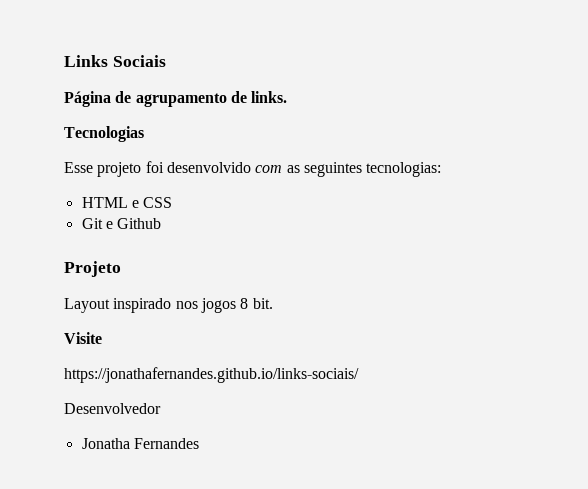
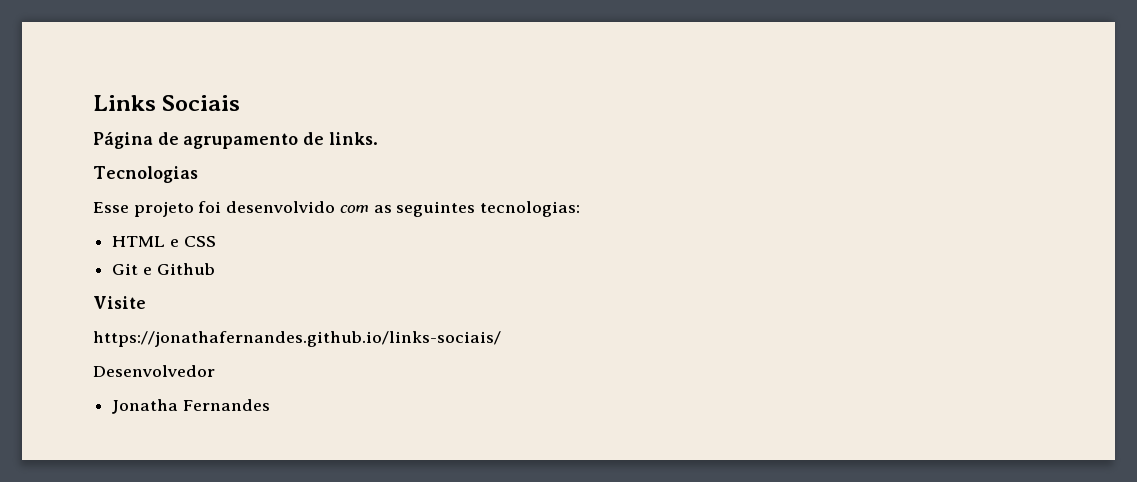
[64,261,121,277] [64,298,273,313] // Projeto // Layout inspirado nos jogos 8 bit. -> (215, 269) none

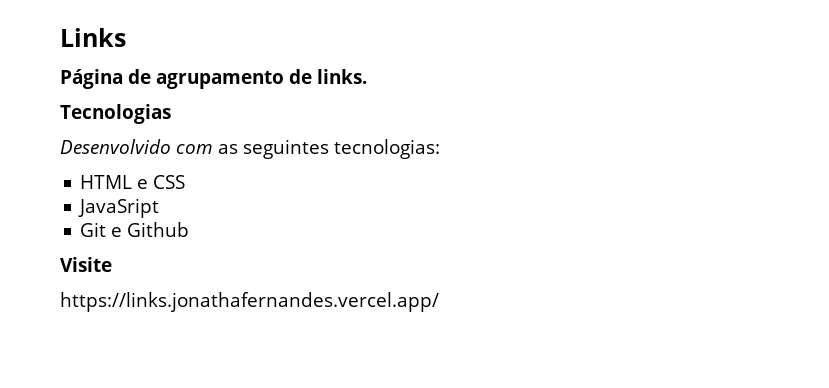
[162,95,241,111] Sociais -> (126, 37) none
[93,201,336,217] Esse projeto foi desenvolvido -> [60,139,171,154] Desenvolvido
(216, 241) none -> [78,198,160,218] // JavaSript
[93,331,501,347] [93,365,215,377] [112,399,270,414] https://jonathafernandes.github.io/links-sociais/ // Desenvolvedor // Jonatha Fernandes -> [60,292,439,312] https://links.jonathafernandes.vercel.app/

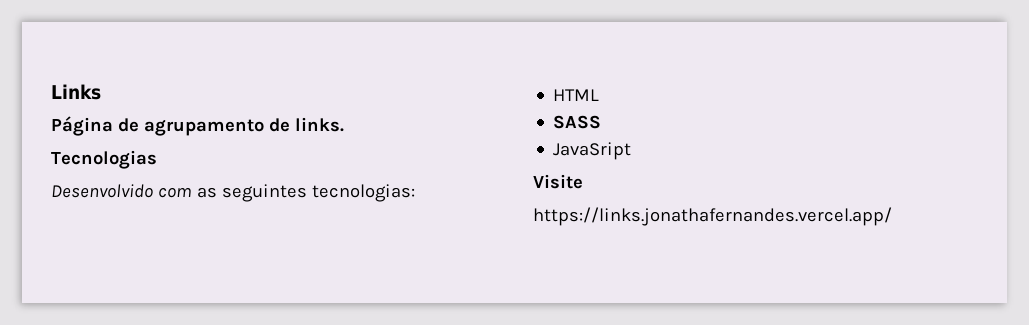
[137,175,186,189] e CSS -> [553,115,602,129] // SASS
[80,222,190,237] // Git e Github -> (632, 151) none

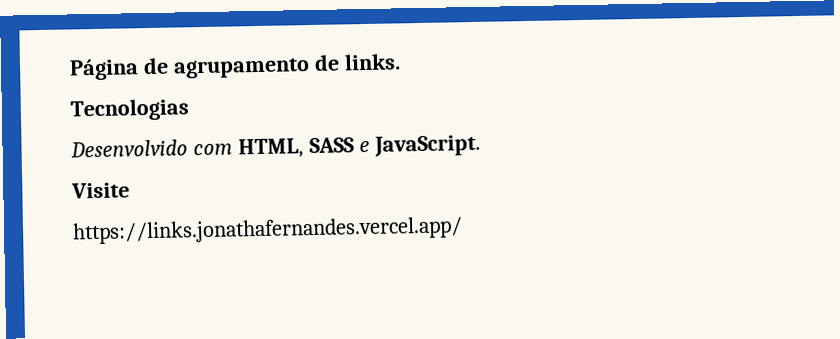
[51,84,101,100] Links // -> (69, 69) none
[196,184,415,202] [553,89,600,101] as seguintes tecnologias: // HTML // -> [237,138,304,159] HTML,
[553,142,632,160] // JavaSript -> [358,134,481,157] e JavaScript.

